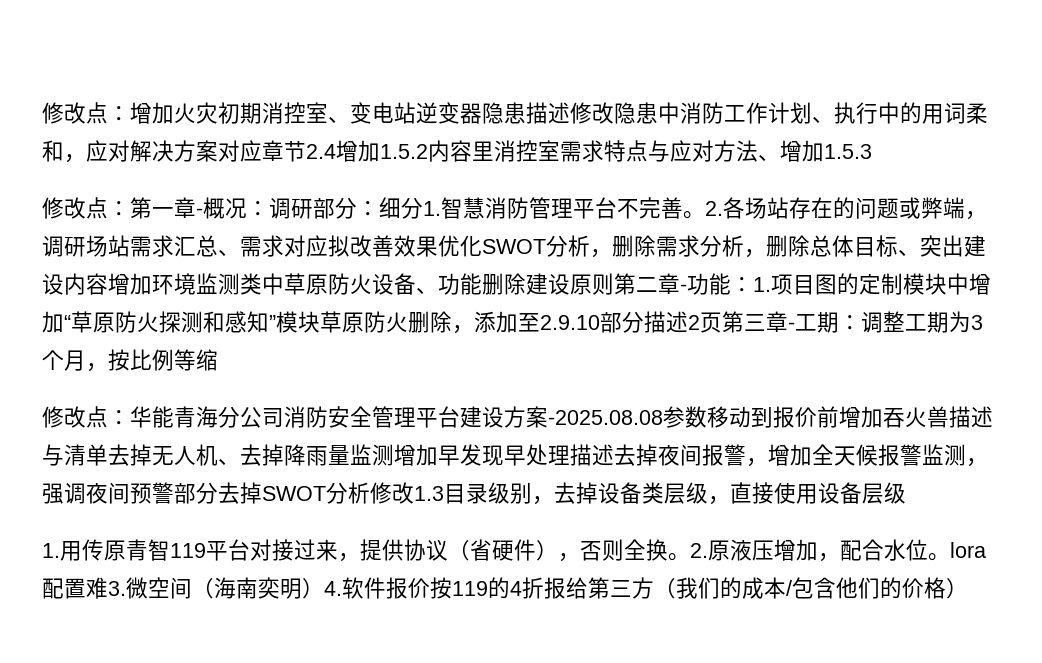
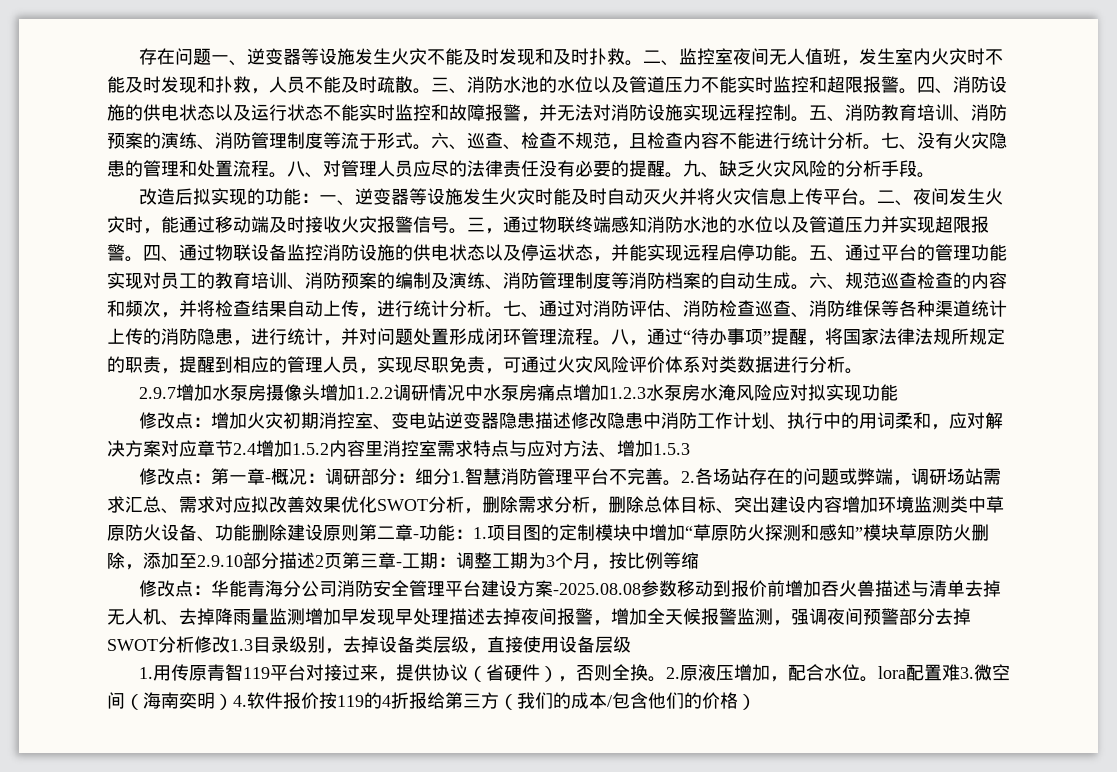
(42, 113) none -> [138,48,1003,66] [107,76,1007,94] [107,104,1007,122] [107,132,1007,150] [107,160,935,178] [138,188,1003,206] [107,216,989,234] [107,244,1007,262] [107,272,1007,290] [107,300,1007,318] [107,328,1005,346] [107,356,863,374] [138,384,898,401] 存在问题一、逆变器等设施发生火灾不能及时发现和及时扑救。二、监控室夜间无人值班，发生室内火灾时不能及时发现和扑救，人员不能及时疏散。三、消防水池的水位以及管道压力不能实时监控和超限报警。四、消防设施的供电状态以及运行状态不能实时监控和故障报警，并无法对消防设施实现远程控制。五、消防教育培训、消防预案的演练、消防管理制度等流于形式。六、巡查、检查不规范，且检查内容不能进行统计分析。七、没有火灾隐患的管理和处置流程。八、对管理人员应尽的法律责任没有必要的提醒。九、缺乏火灾风险的分析手段。 // 改造后拟实现的功能：一、逆变器等设施发生火灾时能及时自动灭火并将火灾信息上传平台。二、夜间发生火灾时，能通过移动端及时接收火灾报警信号。三，通过物联终端感知消防水池的水位以及管道压力并实现超限报警。四、通过物联设备监控消防设施的供电状态以及停运状态，并能实现远程启停功能。五、通过平台的管理功能实现对员工的教育培训、消防预案的编制及演练、消防管理制度等消防档案的自动生成。六、规范巡查检查的内容和频次，并将检查结果自动上传，进行统计分析。七、通过对消防评估、消防检查巡查、消防维保等各种渠道统计上传的消防隐患，进行统计，并对问题处置形成闭环管理流程。八，通过“待办事项”提醒，将国家法律法规所规定的职责，提醒到相应的管理人员，实现尽职免责，可通过火灾风险评价体系对类数据进行分析。 // 2.9.7增加水泵房摄像头增加1.2.2调研情况中水泵房痛点增加1.2.3水泵房水淹风险应对拟实现功能 //

